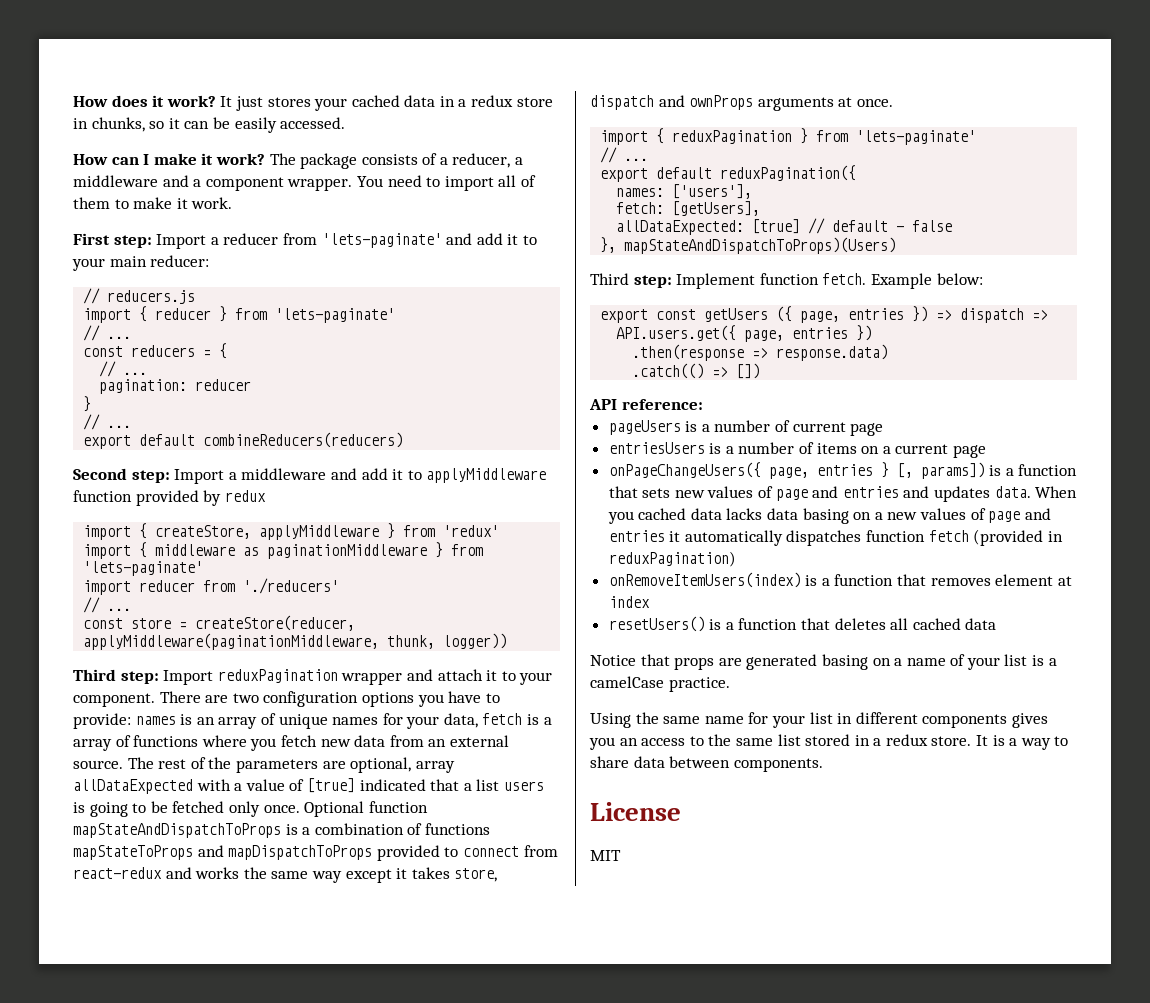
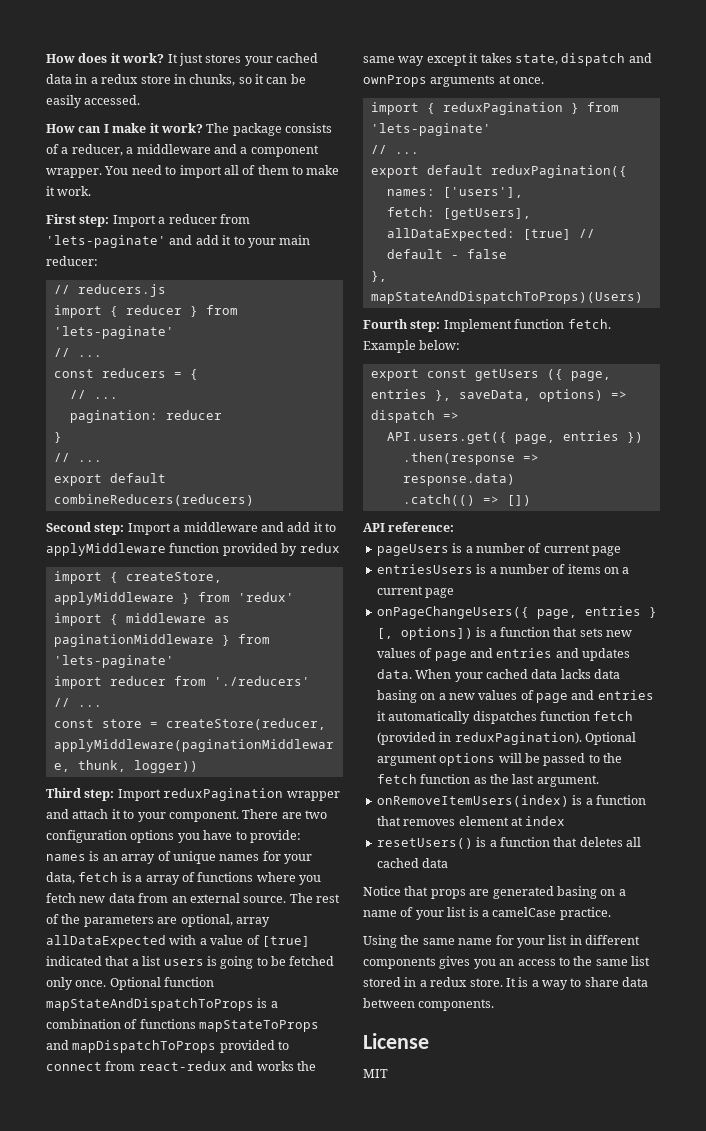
[454,868,498,882] store, -> [514,54,558,65] state,
[590,273,629,285] Third -> [363,319,408,329] Fourth
[912,306,929,322] }) -> [434,389,603,402] }, saveData, options)
[920,462,985,479] params]) -> [400,627,473,640] options])
[607,511,634,524] you -> [454,672,483,682] your
[608,551,736,567] reduxPagination) -> [454,732,636,745] [376,753,622,766] [376,774,599,787] reduxPagination). Optional argument options will be passed to the fetch function as the last argument.

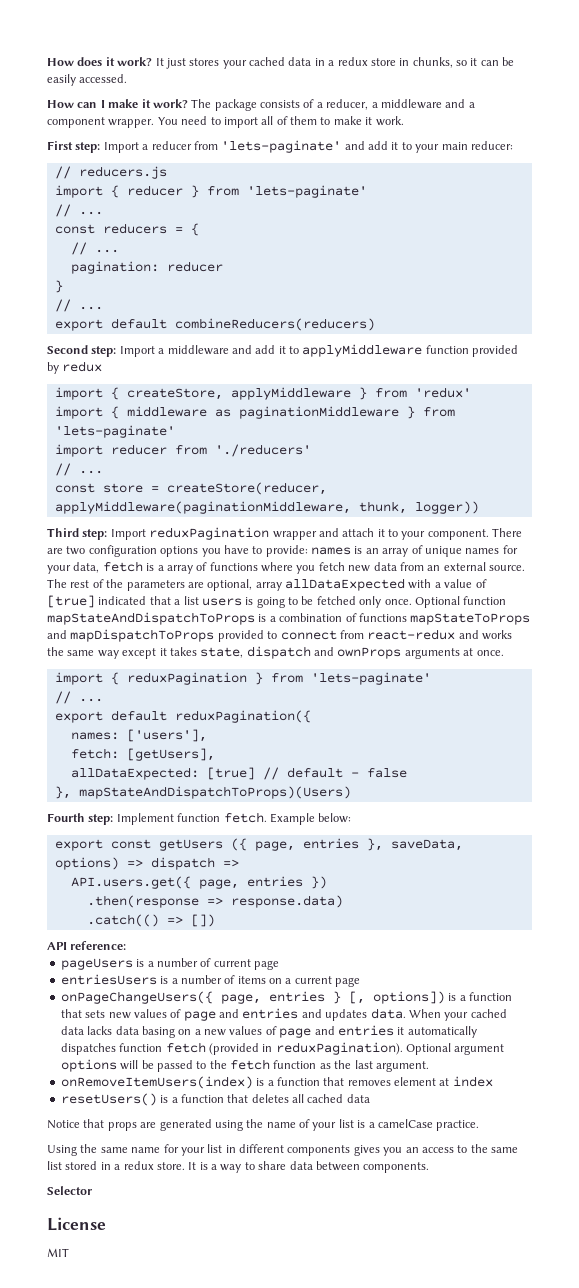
[556,886,626,899] basing on a -> [214,1119,264,1131] using the
(495, 1005) none -> [47,1186,92,1195] // Selector

